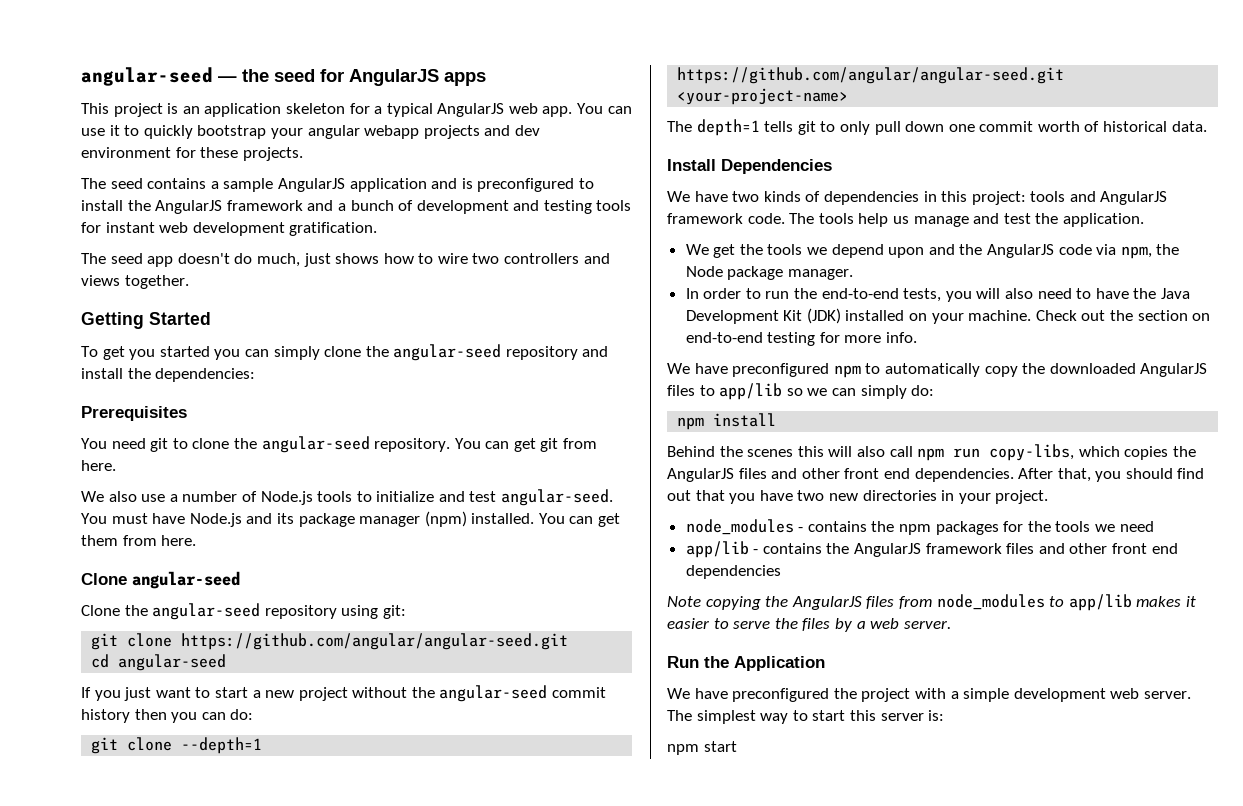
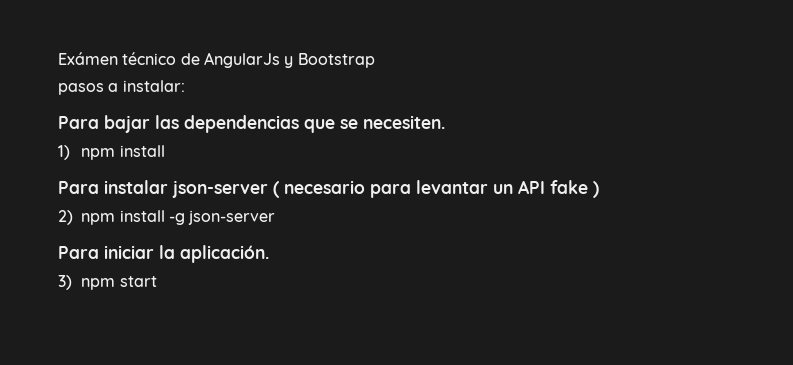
[81,67,486,86] [81,103,632,117] [81,125,540,139] [81,147,303,161] [81,178,594,192] [81,200,632,214] [81,222,378,236] [81,253,610,267] [81,275,189,289] [81,312,211,329] [81,344,609,361] [81,368,256,382] [81,406,187,421] [81,436,598,453] [81,460,116,471] [81,489,614,506] [81,511,621,527] [81,535,197,546] [81,571,240,589] [81,603,406,620] [91,633,569,650] [91,654,227,671] [81,685,607,702] [81,709,254,723] [91,737,263,754] [677,67,1065,84] [677,88,849,105] [667,119,1207,136] [667,159,832,174] [667,191,1168,205] [667,213,1144,227] [685,244,1180,259] [685,266,853,280] [685,288,1190,302] [685,308,1211,324] [685,332,918,346] [667,363,1208,378] [667,383,935,400] [677,413,777,430] [667,444,1196,461] [667,468,1205,482] [667,490,1049,504] [685,519,1154,535] [685,541,1178,558] [685,565,781,579] [667,594,1196,611] [667,618,951,632] [667,656,825,671] [667,688,1191,702] [667,710,945,724] angular-seed — the seed for AngularJS apps // This project is an application skeleton for a typical AngularJS web app. You can use it to quickly bootstrap your angular webapp projects and dev environment for these projects. // The seed contains a sample AngularJS application and is preconfigured to install the AngularJS framework and a bunch of development and testing tools for instant web development gratification. // The seed app doesn't do much, just shows how to wire two controllers and views together. // Getting Started // To get you started you can simply clone the angular-seed repository and install the dependencies: // Prerequisites // You need git to clone the angular-seed repository. You can get git from here. // We also use a number of Node.js tools to initialize and test angular-seed. You must have Node.js and its package manager (npm) installed. You can get them from here. // Clone angular-seed // Clone the angular-seed repository using git: // git clone https://github.com/angular/angular-seed.git // cd angular-seed // If you just want to start a new project without the angular-seed commit history then you can do: // git clone --depth=1 https://github.com/angular/angular-seed.git <your-project-name> // The depth=1 tells git to only pull down one commit worth of historical data. // Install Dependencies // We have two kinds of dependencies in this project: tools and AngularJS framework code. The tools help us manage and test the application. // We get the tools we depend upon and the AngularJS code via npm, the Node package manager. // In order to run the end-to-end tests, you will also need to have the Java Development Kit (JDK) installed on your machine. Check out the section on end-to-end testing for more info. // We have preconfigured npm to automatically copy the downloaded AngularJS files to app/lib so we can simply do: // npm install // Behind the scenes this will also call npm run copy-libs, which copies the AngularJS files and other front end dependencies. After that, you should find out that you have two new directories in your project. // node_modules - contains the npm packages for the tools we need // app/lib - contains the AngularJS framework files and other front end dependencies // Note copying the AngularJS files from node_modules to app/lib makes it easier to serve the files by a web server. // Run the Application // We have preconfigured the project with a simple development web server. The simplest way to start this server is: // -> [58,52,375,68] [58,80,185,95] [58,115,445,133] [58,145,165,160] [58,180,599,198] [58,210,276,225] [58,245,269,263] [58,275,72,290] Exámen técnico de AngularJs y Bootstrap // pasos a instalar: // Para bajar las dependencias que se necesiten. // 1) npm install // Para instalar json-server ( necesario para levantar un API fake ) // 2) npm install -g json-server // Para iniciar la aplicación. // 3)

